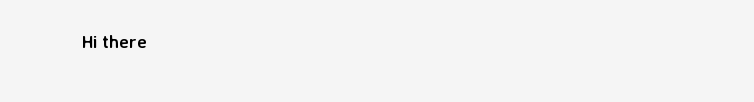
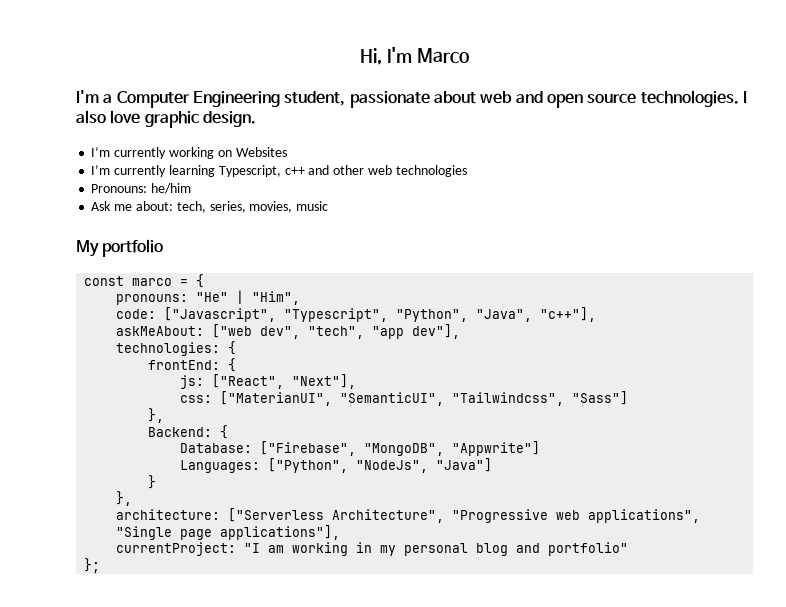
[82,35,147,48] Hi there -> [360,47,469,65] [76,90,747,108] [76,110,256,128] [91,147,287,159] [91,165,467,177] [91,183,192,194] [91,201,329,213] [76,239,164,257] [84,274,205,288] [116,290,301,305] [116,307,597,322] [116,324,461,339] [116,341,237,356] [148,358,237,372] [180,374,357,389] [180,391,629,406] [148,408,165,423] [148,425,229,439] [180,441,541,456] [180,458,493,473] [148,475,157,489] [116,491,133,506] [116,508,701,523] [116,525,341,540] [116,542,629,556] [84,558,101,573] Hi, I'm Marco // I'm a Computer Engineering student, passionate about web and open source technologies. I also love graphic design. // I’m currently working on Websites // I’m currently learning Typescript, c++ and other web technologies // Pronouns: he/him // Ask me about: tech, series, movies, music // My portfolio // const marco = { // pronouns: "He" | "Him", // code: ["Javascript", "Typescript", "Python", "Java", "c++"], // askMeAbout: ["web dev", "tech", "app dev"], // technologies: { // frontEnd: { // js: ["React", "Next"], // css: ["MaterianUI", "SemanticUI", "Tailwindcss", "Sass"] // }, // Backend: { // Database: ["Firebase", "MongoDB", "Appwrite"] // Languages: ["Python", "NodeJs", "Java"] // } // }, // architecture: ["Serverless Architecture", "Progressive web applications", "Single page applications"], // currentProject: "I am working in my personal blog and portfolio" // };

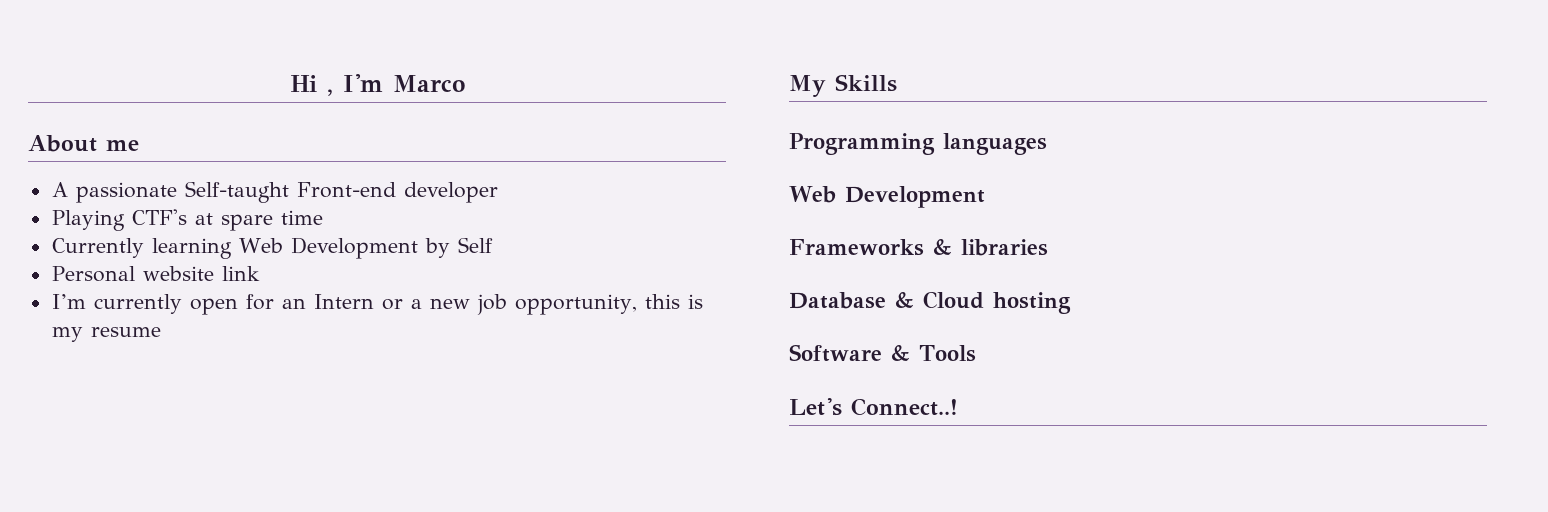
[360,48,383,65] Hi, -> [289,75,333,96] Hi ,
[76,90,747,108] [76,110,256,128] [91,147,287,159] [91,165,467,177] [91,183,192,194] [91,201,329,213] [76,239,164,257] [84,274,205,288] [116,290,301,305] [116,307,597,322] [116,324,461,339] [116,341,237,356] [148,358,237,372] [180,374,357,389] [180,391,629,406] [148,408,165,423] [148,425,229,439] [180,441,541,456] [180,458,493,473] [148,475,157,489] [116,491,133,506] [116,508,701,523] [116,525,341,540] [116,542,629,556] [84,558,101,573] I'm a Computer Engineering student, passionate about web and open source technologies. I also love graphic design. // I’m currently working on Websites // I’m currently learning Typescript, c++ and other web technologies // Pronouns: he/him // Ask me about: tech, series, movies, music // My portfolio // const marco = { // pronouns: "He" | "Him", // code: ["Javascript", "Typescript", "Python", "Java", "c++"], // askMeAbout: ["web dev", "tech", "app dev"], // technologies: { // frontEnd: { // js: ["React", "Next"], // css: ["MaterianUI", "SemanticUI", "Tailwindcss", "Sass"] // }, // Backend: { // Database: ["Firebase", "MongoDB", "Appwrite"] // Languages: ["Python", "NodeJs", "Java"] // } // }, // architecture: ["Serverless Architecture", "Progressive web applications", "Single page applications"], // currentProject: "I am working in my personal blog and portfolio" // }; -> [28,135,139,152] [51,181,498,203] [51,209,323,231] [51,237,493,259] [51,266,260,282] [51,294,703,315] [51,327,161,342] [789,74,897,97] [789,133,1047,155] [789,186,985,208] [789,239,1048,256] [789,291,1071,314] [789,344,976,362] [789,398,958,416] About me // A passionate Self-taught Front-end developer // Playing CTF's at spare time // Currently learning Web Development by Self // Personal website link // I’m currently open for an Intern or a new job opportunity, this is my resume // My Skills // Programming languages // Web Development // Frameworks & libraries // Database & Cloud hosting // Software & Tools // Let's Connect..!

